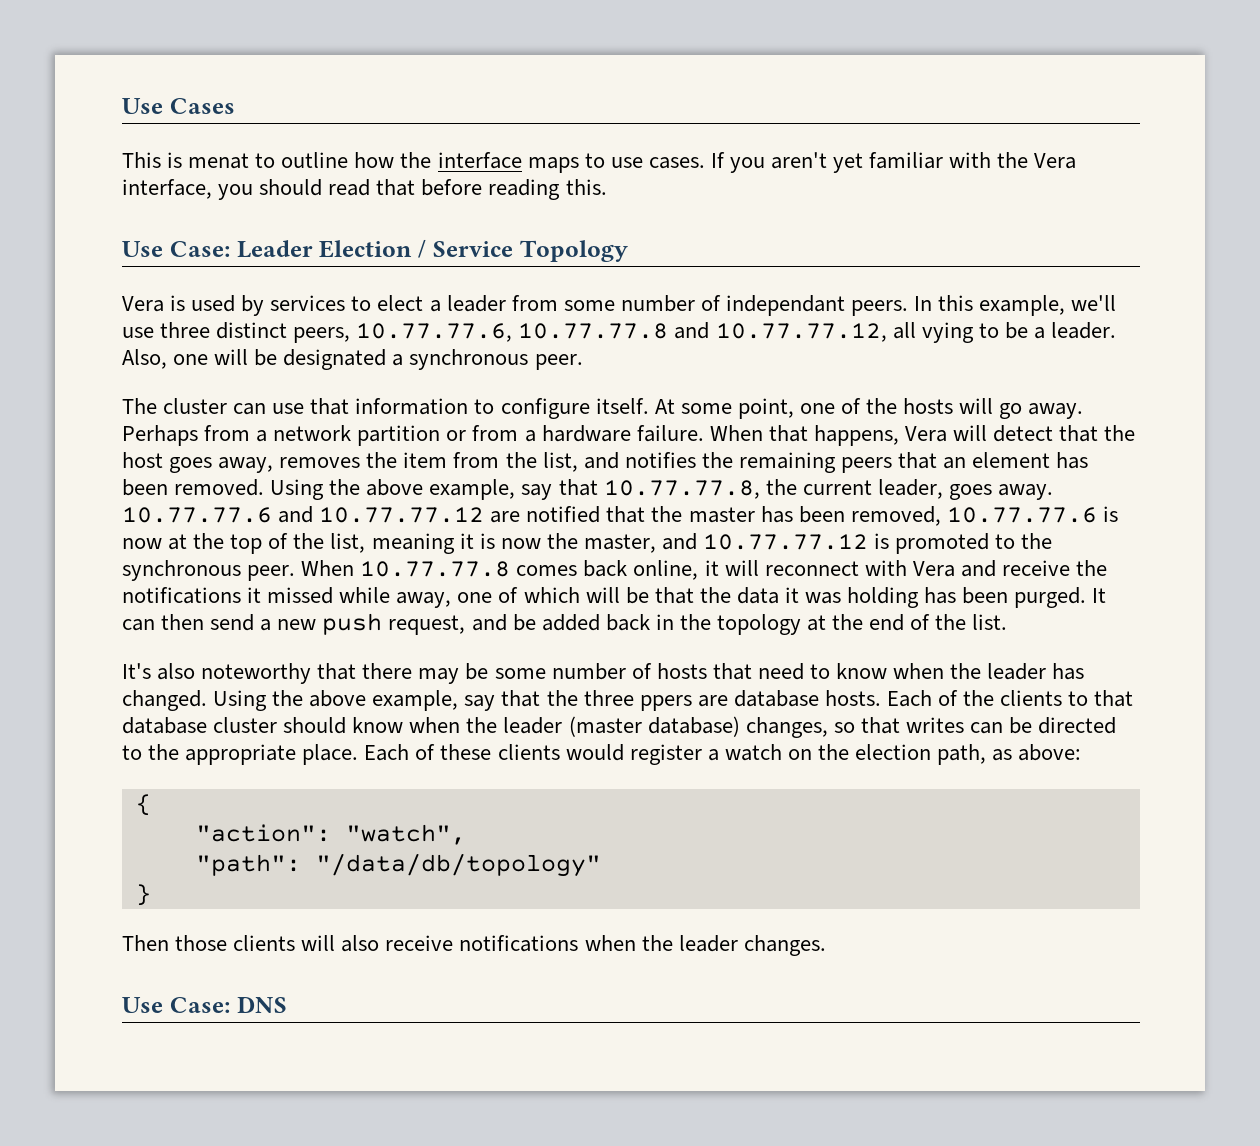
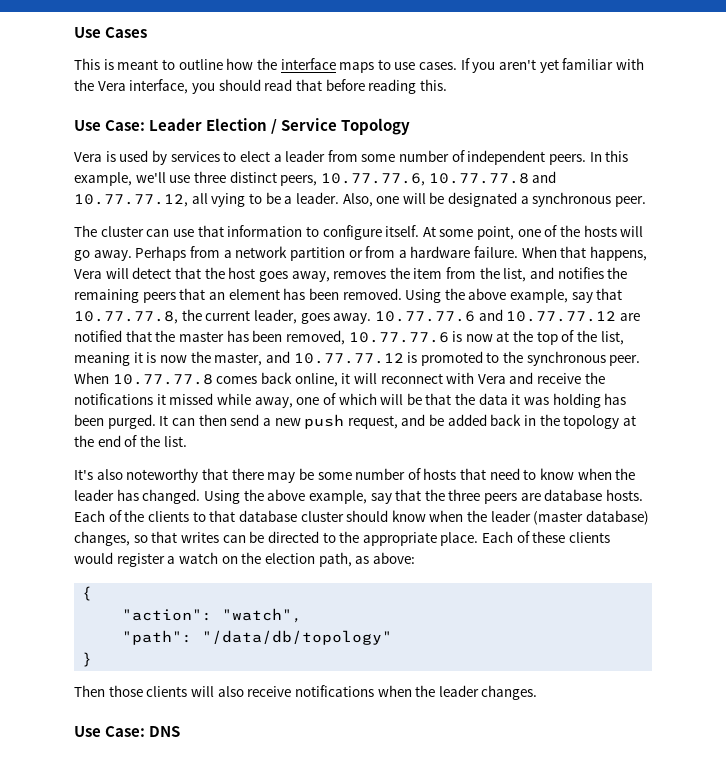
[188,153,250,169] menat -> [117,59,159,70] meant
[725,295,845,316] independant -> [467,150,546,165] independent
[639,695,692,711] ppers -> [484,493,518,504] peers

